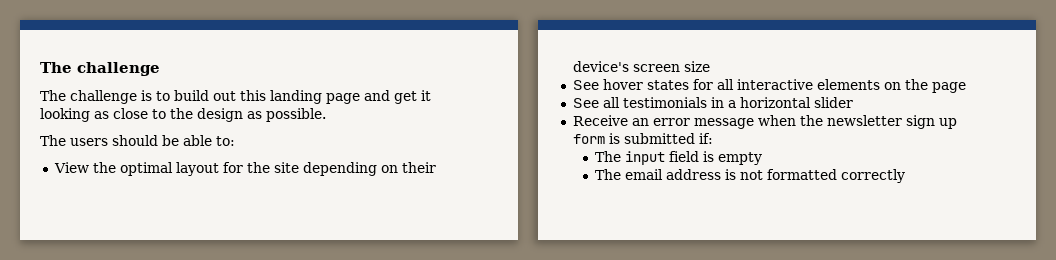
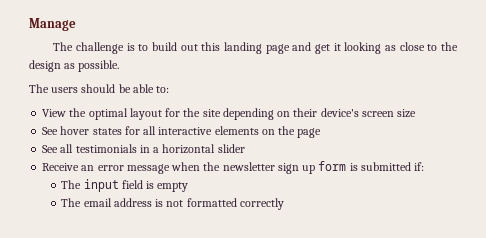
[40,62,160,76] The challenge -> [29,18,76,31] Manage

